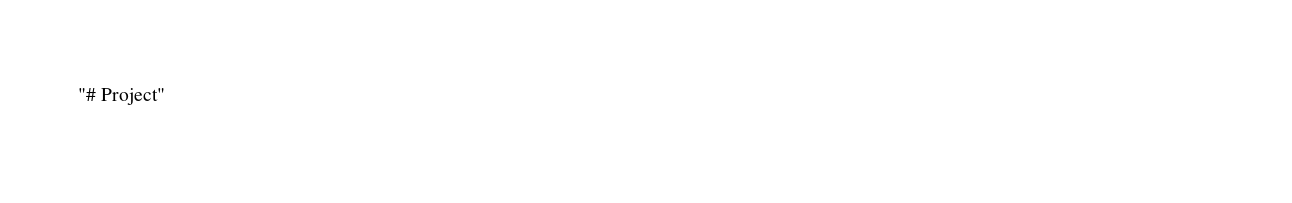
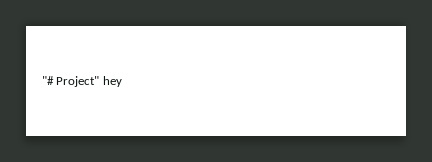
(166, 96) none -> [102,76,122,87] hey

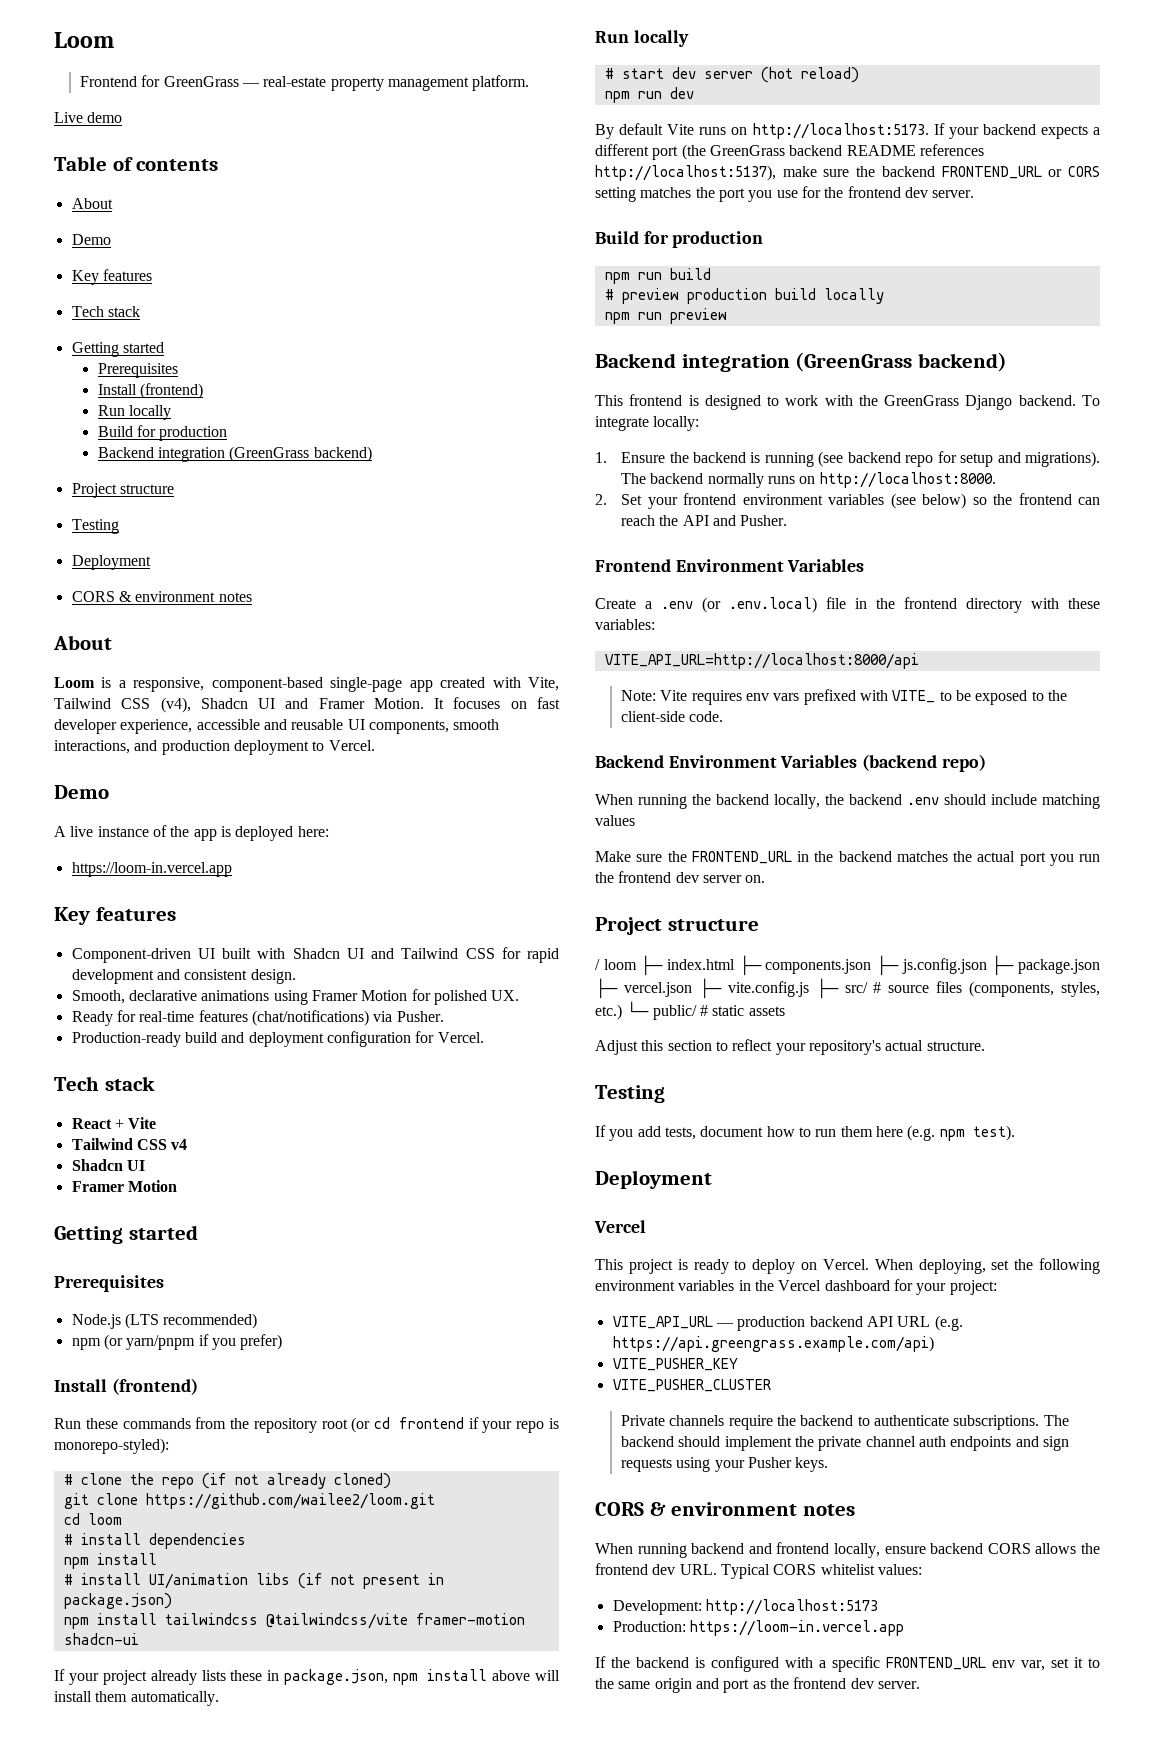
[42,76,122,87] "# Project" hey -> [54,32,114,48] [80,75,530,91] [54,112,123,123] [54,156,219,171] [71,198,113,209] [71,234,111,245] [71,269,152,285] [71,306,140,317] [71,342,164,357] [97,363,178,378] [97,383,203,399] [97,405,171,420] [97,425,228,441] [97,446,372,462] [71,483,174,498] [71,519,119,534] [71,555,151,570] [71,591,252,602] [53,635,112,650] [54,677,559,692] [54,697,560,713] [54,719,500,734] [54,740,375,755] [54,785,109,799] [54,825,329,841] [71,862,232,877] [54,907,176,925] [71,947,560,963] [71,969,296,984] [71,989,520,1005] [71,1010,444,1026] [71,1031,484,1047] [54,1076,155,1091] [71,1117,157,1129] [71,1138,188,1150] [71,1159,145,1171] [71,1180,177,1192] [54,1225,198,1244] [54,1275,164,1292] [71,1313,258,1329] [71,1334,283,1350] [54,1378,198,1395] [54,1417,559,1433] [54,1438,169,1454] [63,1473,391,1489] [63,1493,435,1509] [63,1513,122,1525] [63,1533,246,1549] [63,1553,157,1569] [63,1573,444,1589] [63,1593,172,1609] [63,1613,525,1629] [63,1633,139,1645] [54,1669,560,1685] [54,1691,219,1706] [595,30,689,47] [604,67,859,83] [604,87,694,103] [595,123,1100,139] [595,144,984,160] [595,165,1100,181] [595,186,975,202] [595,231,764,248] [604,268,711,284] [604,288,884,304] [604,308,727,324] [595,352,1007,372] [595,394,1100,410] [595,416,700,431] [595,451,1100,467] [621,472,996,488] [595,493,1100,509] [621,515,788,526] [595,559,865,572] [595,597,1100,613] [595,619,655,630] [604,653,919,669] [621,689,1067,705] [621,711,724,722] [595,754,986,772] [595,794,1100,809] [595,815,635,826] [595,851,1100,866] [595,871,766,883] [595,917,759,935] [595,955,1100,976] [595,978,1100,999] [595,1001,785,1020] [595,1039,985,1055] [595,1085,665,1103] [595,1125,1015,1141] [595,1170,712,1189] [594,1220,646,1233] [595,1258,1100,1274] [595,1279,997,1295] [612,1315,963,1331] [612,1336,934,1352] [612,1358,738,1371] [612,1379,771,1392] [621,1415,1069,1430] [621,1436,1069,1451] [621,1457,829,1472] [595,1502,855,1516] [595,1542,1100,1558] [595,1563,922,1579] [612,1599,878,1615] [612,1620,904,1636] [595,1656,1100,1672] [595,1677,920,1693] Loom // Frontend for GreenGrass — real-estate property management platform. // Live demo // Table of contents // About // Demo // Key features // Tech stack // Getting started // Prerequisites // Install (frontend) // Run locally // Build for production // Backend integration (GreenGrass backend) // Project structure // Testing // Deployment // CORS & environment notes // About // Loom is a responsive, component-based single-page app created with Vite, Tailwind CSS (v4), Shadcn UI and Framer Motion. It focuses on fast developer experience, accessible and reusable UI components, smooth interactions, and production deployment to Vercel. // Demo // A live instance of the app is deployed here: // https://loom-in.vercel.app // Key features // Component-driven UI built with Shadcn UI and Tailwind CSS for rapid development and consistent design. // Smooth, declarative animations using Framer Motion for polished UX. // Ready for real-time features (chat/notifications) via Pusher. // Production-ready build and deployment configuration for Vercel. // Tech stack // React + Vite // Tailwind CSS v4 // Shadcn UI // Framer Motion // Getting started // Prerequisites // Node.js (LTS recommended) // npm (or yarn/pnpm if you prefer) // Install (frontend) // Run these commands from the repository root (or cd frontend if your repo is monorepo-styled): // # clone the repo (if not already cloned) // git clone https://github.com/wailee2/loom.git // cd loom // # install dependencies // npm install // # install UI/animation libs (if not present in package.json) // npm install tailwindcss @tailwindcss/vite framer-motion shadcn-ui // If your project already lists these in package.json, npm install above will install them automatically. // Run locally // # start dev server (hot reload) // npm run dev // By default Vite runs on http://localhost:5173. If your backend expects a different port (the GreenGrass backend README references http://localhost:5137), make sure the backend FRONTEND_URL or CORS setting matches the port you use for the frontend dev server. // Build for production // npm run build // # preview production build locally // npm run preview // Backend integration (GreenGrass backend) // This frontend is designed to work with the GreenGrass Django backend. To integrate locally: // 1. Ensure the backend is running (see backend repo for setup and migrations). The backend normally runs on http://localhost:8000. // 2. Set your frontend environment variables (see below) so the frontend can reach the API and Pusher. // Frontend Environment Variables // Create a .env (or .env.local) file in the frontend directory with these variables: // VITE_API_URL=http://localhost:8000/api // Note: Vite requires env vars prefixed with VITE_ to be exposed to the client-side code. // Backend Environment Variables (backend repo) // When running the backend locally, the backend .env should include matching values // Make sure the FRONTEND_URL in the backend matches the actual port you run the frontend dev server on. // Project structure // / loom ├─ index.html ├─ components.json ├─ js.config.json ├─ package.json ├─ vercel.json ├─ vite.config.js ├─ src/ # source files (components, styles, etc.) └─ public/ # static assets // Adjust this section to reflect your repository's actual structure. // Testing // If you add tests, document how to run them here (e.g. npm test). // Deployment // Vercel // This project is ready to deploy on Vercel. When deploying, set the following environment variables in the Vercel dashboard for your project: // VITE_API_URL — production backend API URL (e.g. https://api.greengrass.example.com/api) // VITE_PUSHER_KEY // VITE_PUSHER_CLUSTER // Private channels require the backend to authenticate subscriptions. The backend should implement the private channel auth endpoints and sign requests using your Pusher keys. // CORS & environment notes // When running backend and frontend locally, ensure backend CORS allows the frontend dev URL. Typical CORS whitelist values: // Development: http://localhost:5173 // Production: https://loom-in.vercel.app // If the backend is configured with a specific FRONTEND_URL env var, set it to the same origin and port as the frontend dev server.

